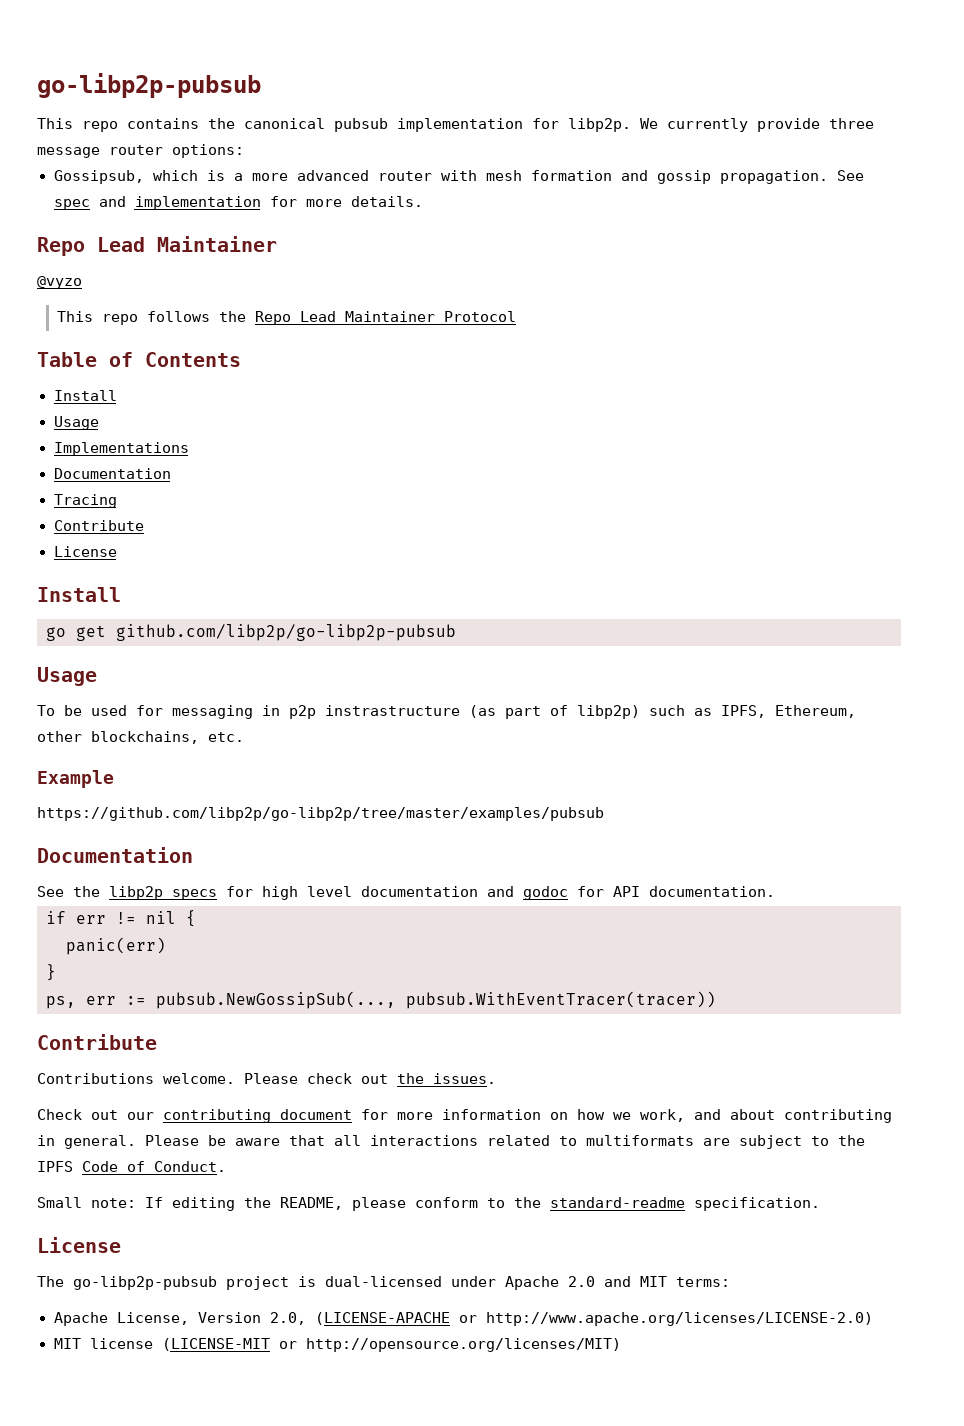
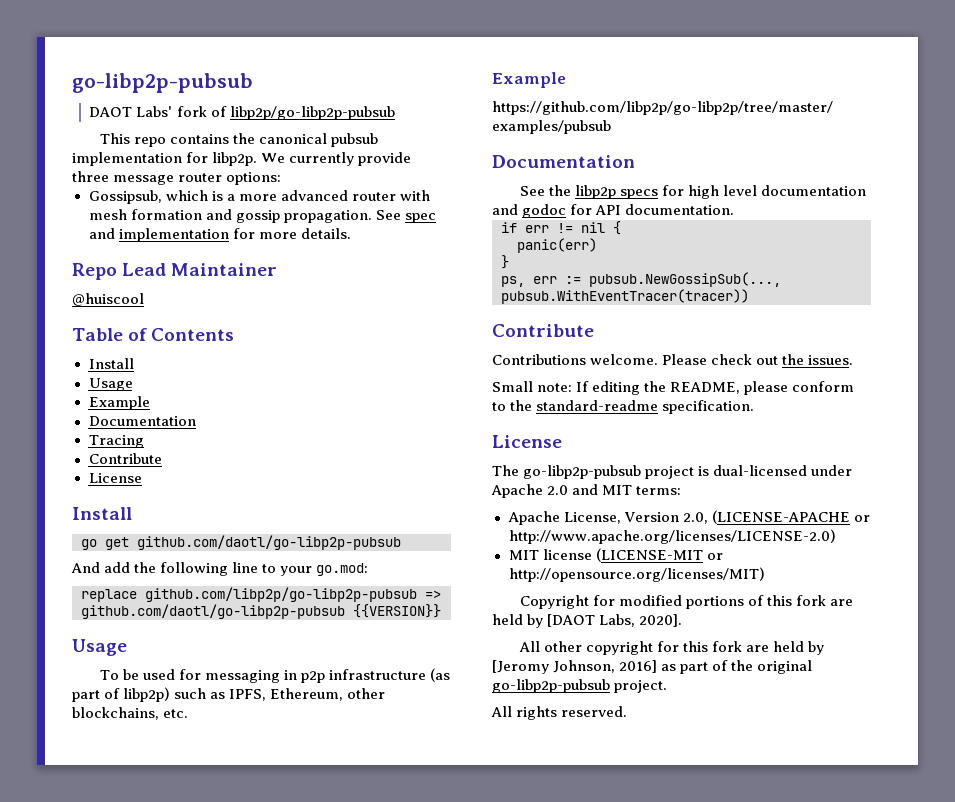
[37,73,261,98] go-libp2p-pubsub -> [72,73,253,93] [89,106,395,120] go-libp2p-pubsub // DAOT Labs' fork of libp2p/go-libp2p-pubsub
[37,276,82,289] [56,311,516,325] @vyzo // This repo follows the Repo Lead Maintainer Protocol -> [72,293,144,306] @huiscool
[53,442,189,456] Implementations -> [88,396,150,410] Example
[116,624,456,641] github.com/libp2p/go-libp2p-pubsub -> [137,535,401,550] [71,562,369,576] [81,587,441,602] [81,604,441,619] github.com/daotl/go-libp2p-pubsub // And add the following line to your go.mod: // replace github.com/libp2p/go-libp2p-pubsub => github.com/daotl/go-libp2p-pubsub {{VERSION}}
[325,705,460,716] instrastructure -> [329,669,427,680] infrastructure
[37,1109,892,1123] [37,1135,865,1149] [37,1161,226,1172] // Check out our contributing document for more information on how we work, and about contributing in general. Please be aware that all interactions related to multiformats are subject to the IPFS Code of Conduct. -> (854, 360) none
(621, 1345) none -> [519,595,854,609] [492,614,683,628] [518,641,825,655] [492,660,813,674] [492,679,668,693] [491,706,628,720] // Copyright for modified portions of this fork are held by [DAOT Labs, 2020]. // All other copyright for this fork are held by [Jeromy Johnson, 2016] as part of the original go-libp2p-pubsub project. // All rights reserved.

